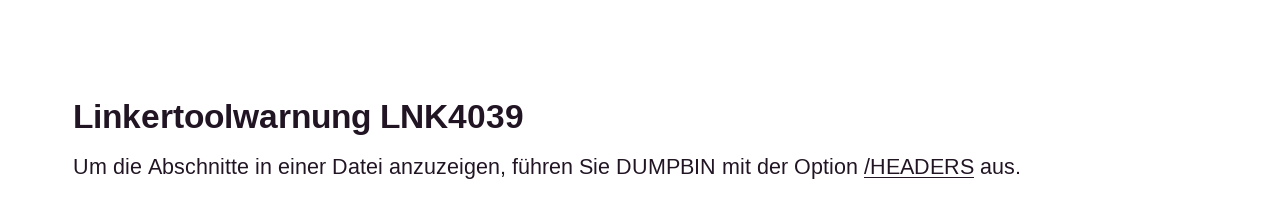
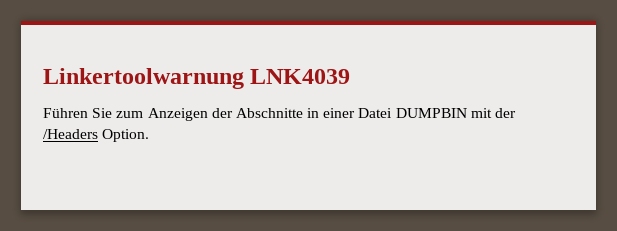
[73,158,1021,179] Um die Abschnitte in einer Datei anzuzeigen, führen Sie DUMPBIN mit der Option /HEADERS aus. -> [43,108,517,121] [43,129,150,142] Führen Sie zum Anzeigen der Abschnitte in einer Datei DUMPBIN mit der /Headers Option.

